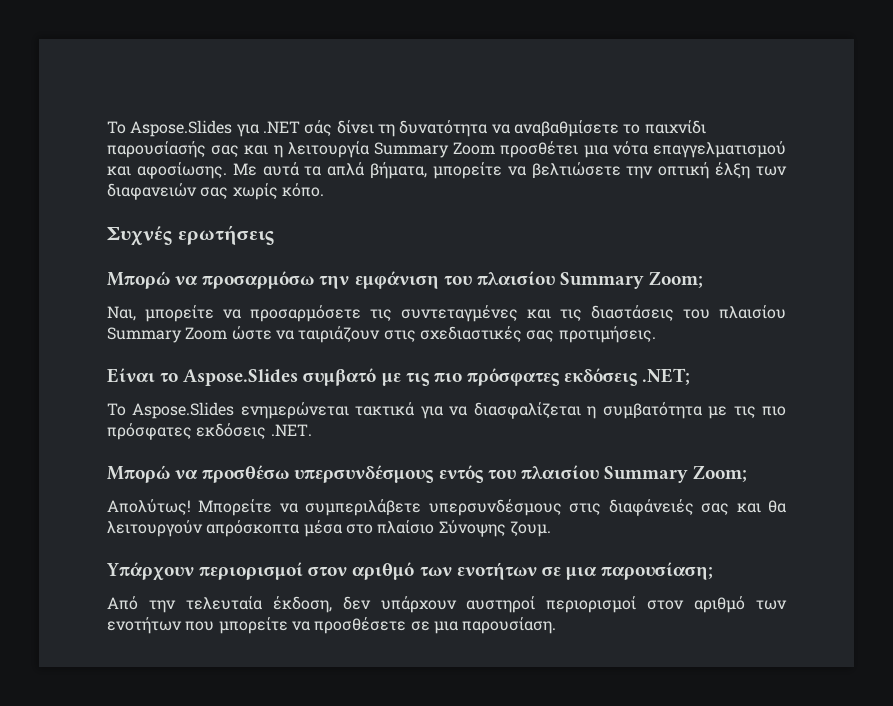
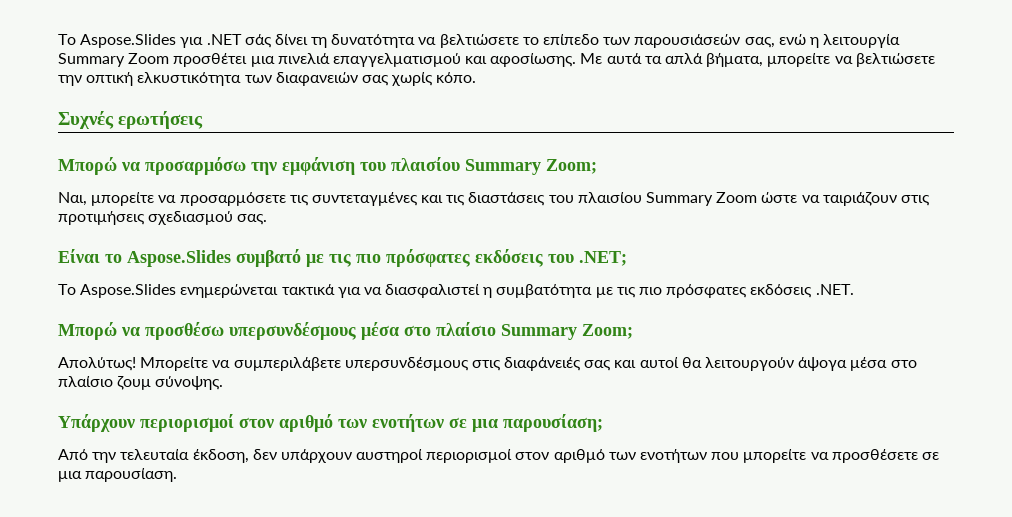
[513,120,706,137] [107,141,269,158] αναβαθμίσετε το παιχνίδι παρουσίασής σας και -> [439,34,806,48] βελτιώσετε το επίπεδο των παρουσιάσεών σας, ενώ
[612,141,648,155] νότα -> [277,53,330,64] πινελιά
[715,162,751,179] έλξη -> [137,72,242,86] ελκυστικότητα
[419,326,656,343] σχεδιαστικές σας προτιμήσεις. -> [58,211,268,225] προτιμήσεις σχεδιασμού σας.
(638, 377) none -> [548,253,574,263] του
[473,402,581,419] διασφαλίζεται -> [385,284,481,298] διασφαλιστεί
[438,465,599,483] εντός του πλαισίου -> [361,322,496,340] μέσα στο πλαίσιο
(761, 508) none -> [639,357,679,368] αυτοί
[206,520,551,537] απρόσκοπτα μέσα στο πλαίσιο Σύνοψης ζουμ. -> [798,357,917,371] [58,376,224,390] άψογα μέσα στο πλαίσιο ζουμ σύνοψης.

